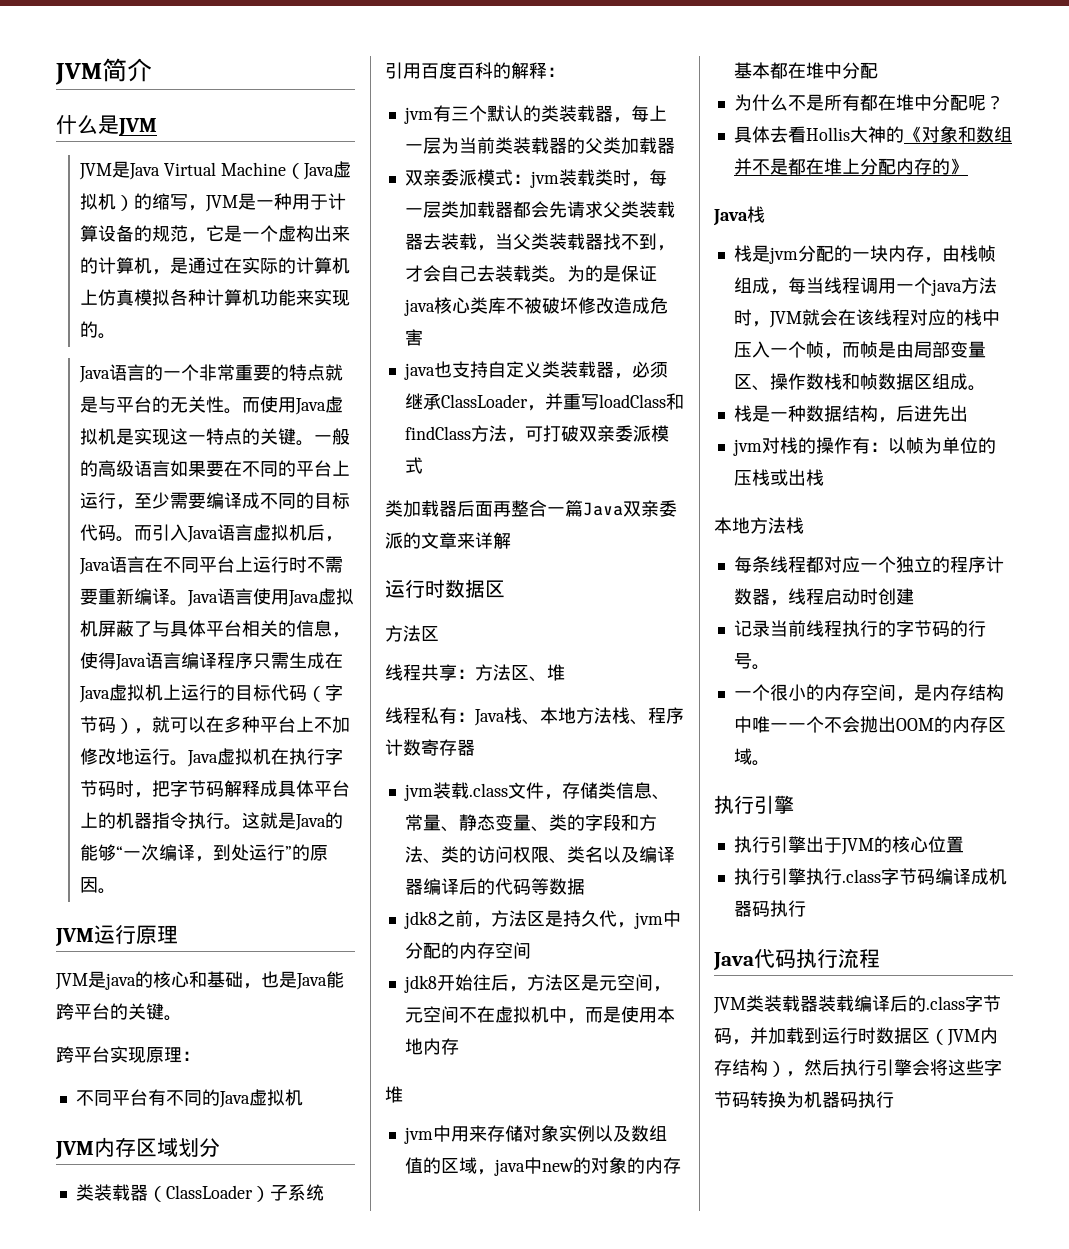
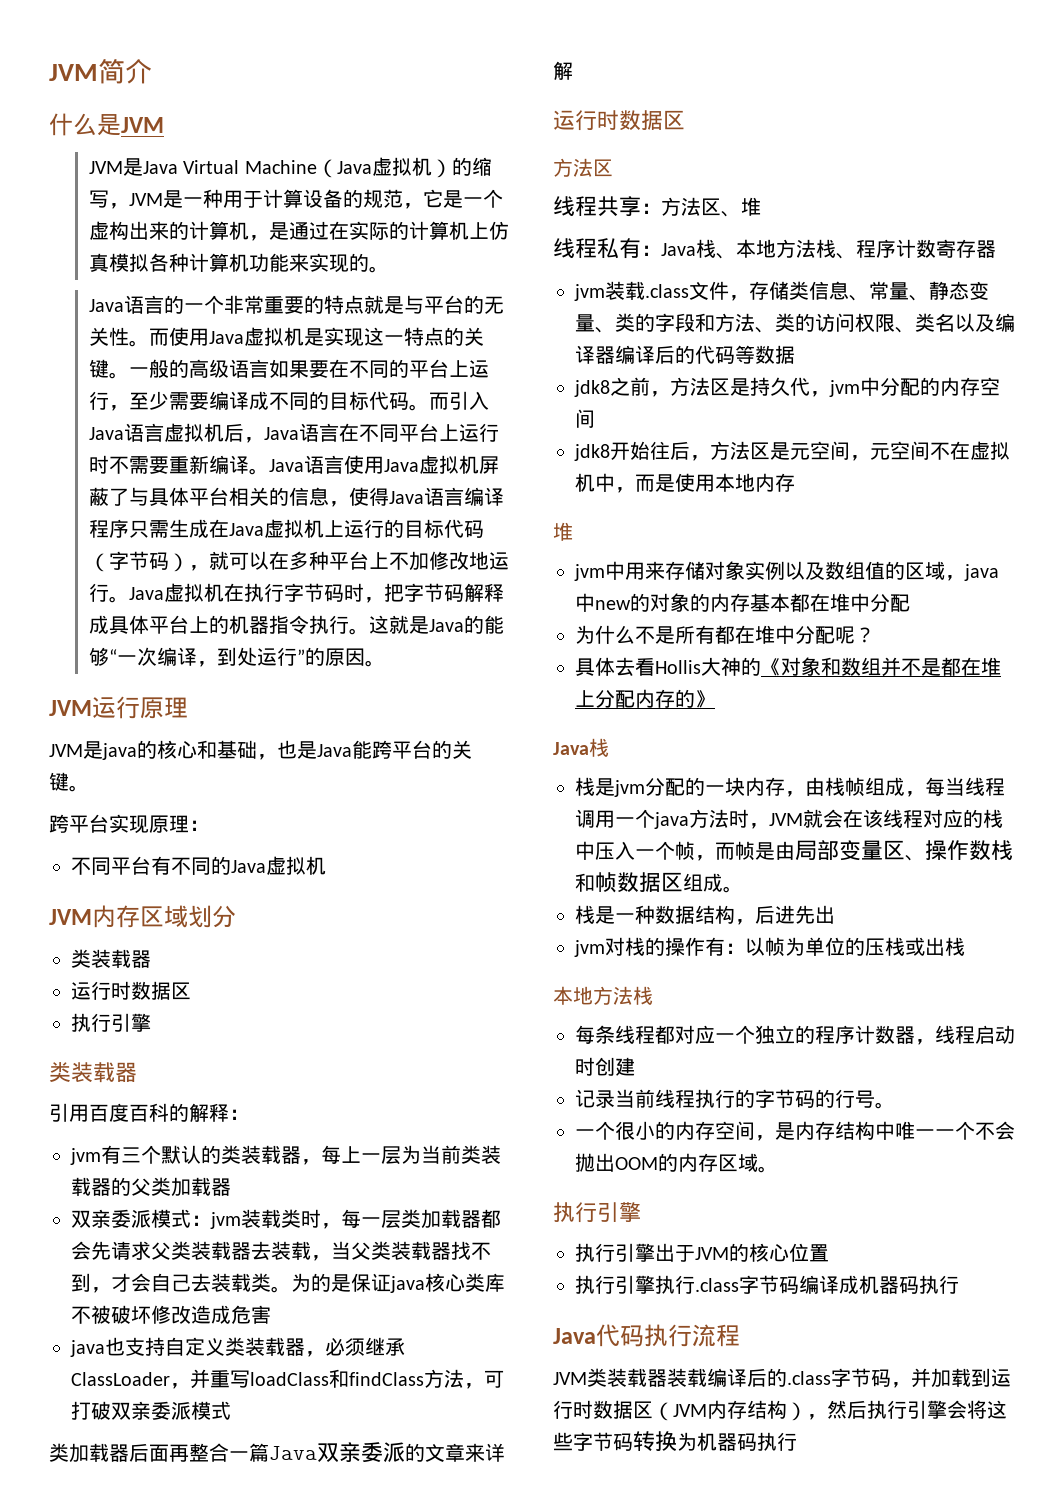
[147,1184,324,1202] （ClassLoader）子系统 -> [71,981,191,1000] [71,1013,151,1032] [49,1062,137,1083] // 运行时数据区 // 执行引擎 // 类装载器

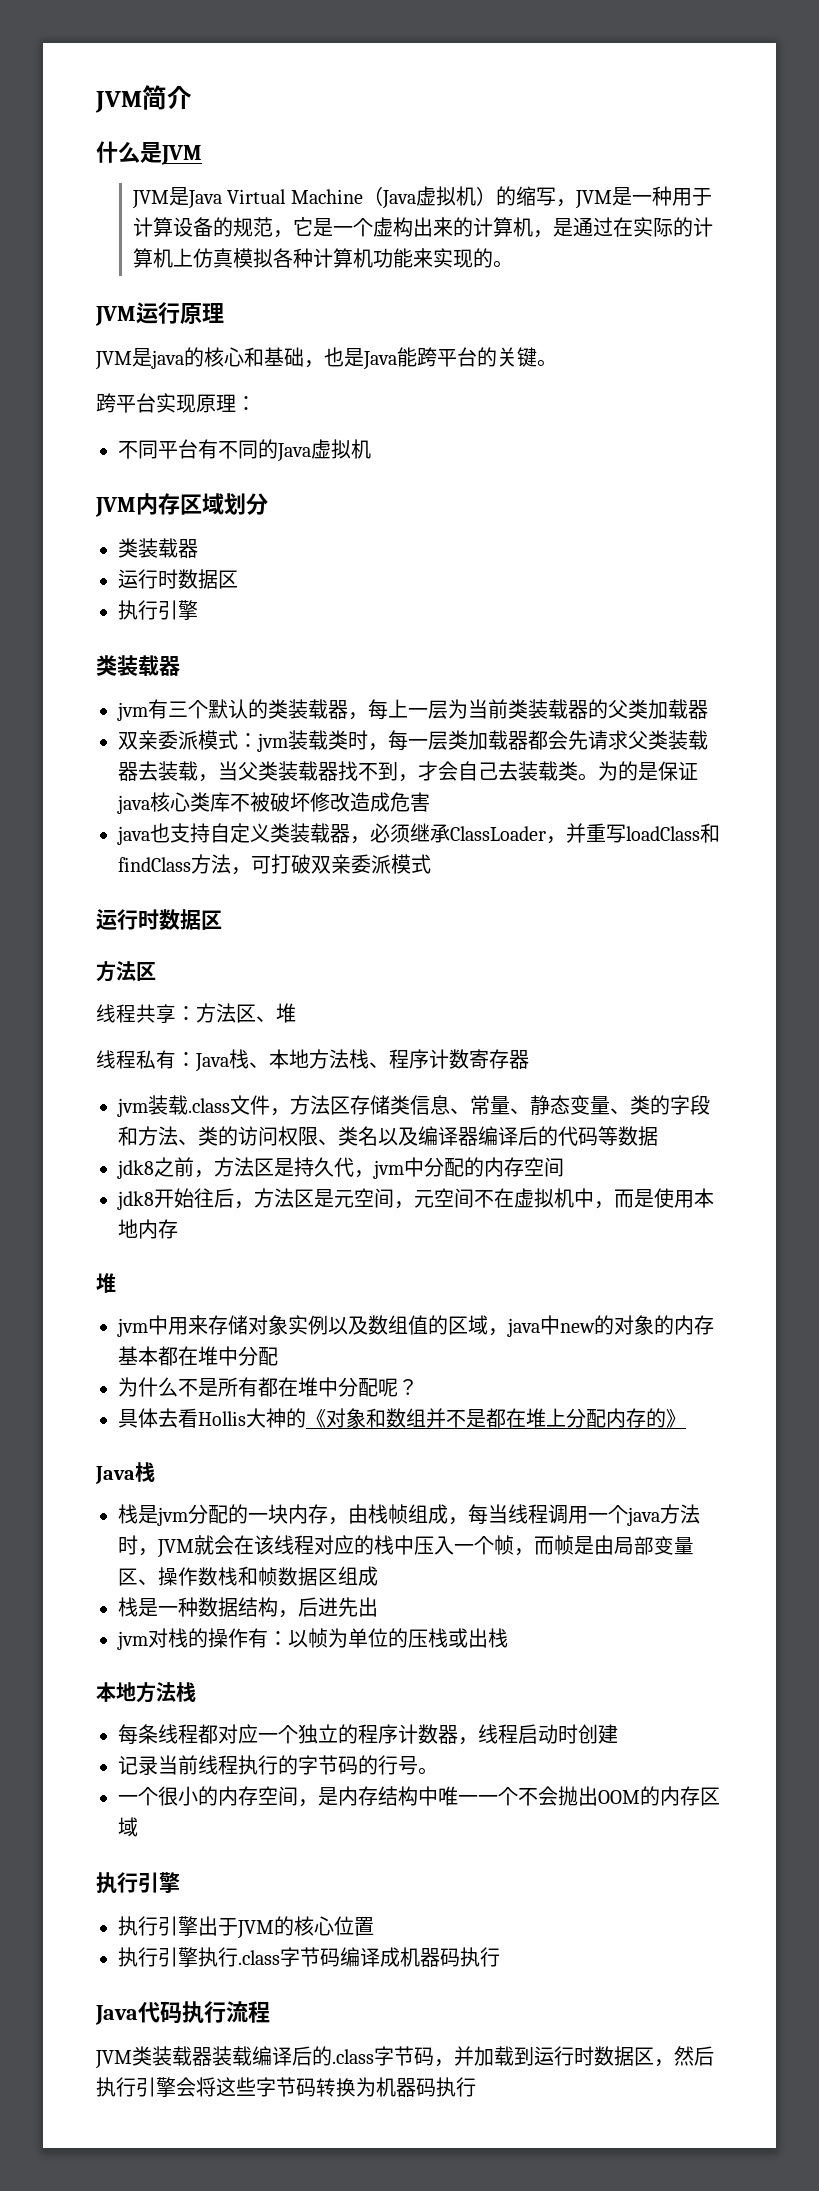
[88,295,504,314] [88,327,484,347] [88,359,489,379] [88,391,489,411] [88,423,499,443] [88,455,499,475] [88,487,504,507] [88,519,484,538] [88,551,509,572] [88,583,504,603] [88,615,504,635] [88,647,385,667] // Java语言的一个非常重要的特点就是与平台的无关性。而使用Java虚拟机是实现这一特点的关键。一般的高级语言如果要在不同的平台上运行，至少需要编译成不同的目标代码。而引入Java语言虚拟机后，Java语言在不同平台上运行时不需要重新编译。Java语言使用Java虚拟机屏蔽了与具体平台相关的信息，使得Java语言编译程序只需生成在Java虚拟机上运行的目标代码（字节码），就可以在多种平台上不加修改地运行。Java虚拟机在执行字节码时，把字节码解释成具体平台上的机器指令执行。这就是Java的能够“一次编译，到处运行”的原因。 -> (513, 264) none
[49,1103,249,1122] // 引用百度百科的解释： -> (180, 666) none
[49,1442,505,1463] [553,61,573,80] // 类加载器后面再整合一篇Java双亲委派的文章来详解 -> (431, 864) none
(749, 298) none -> [290,1095,350,1115] 方法区
[723,886,743,893] 。 -> (378, 1576) none
[758,1166,778,1173] 。 -> (138, 1827) none
[653,1400,807,1421] （JVM内存结构） -> (654, 2056) none

